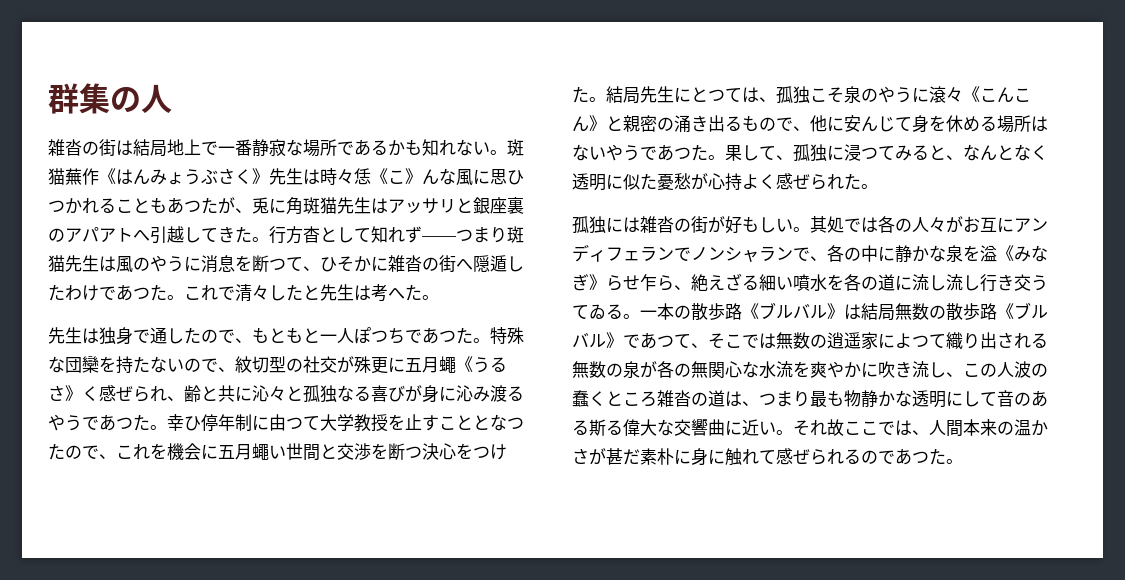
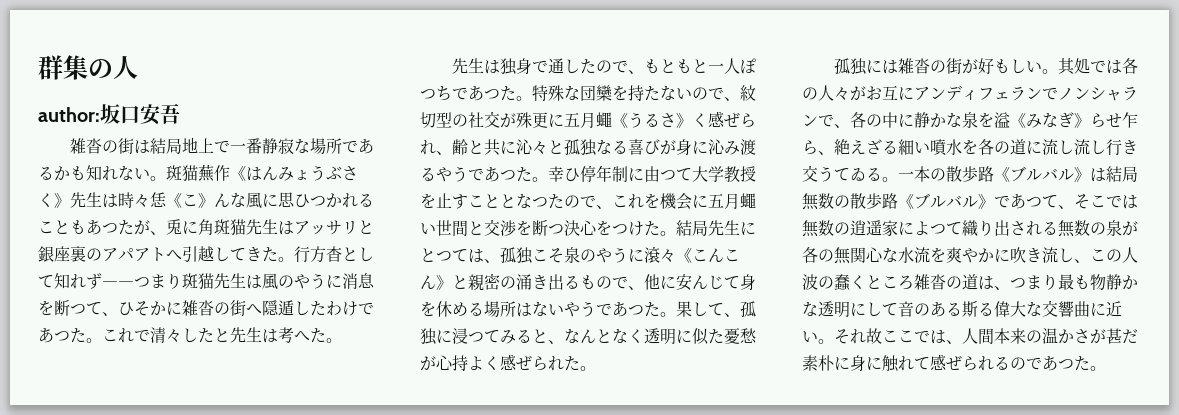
(172, 98) none -> [38,103,180,125] // author:坂口安吾

